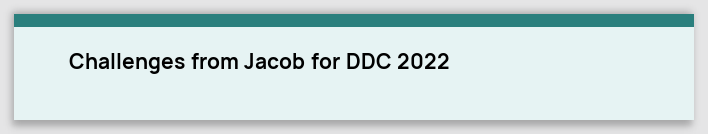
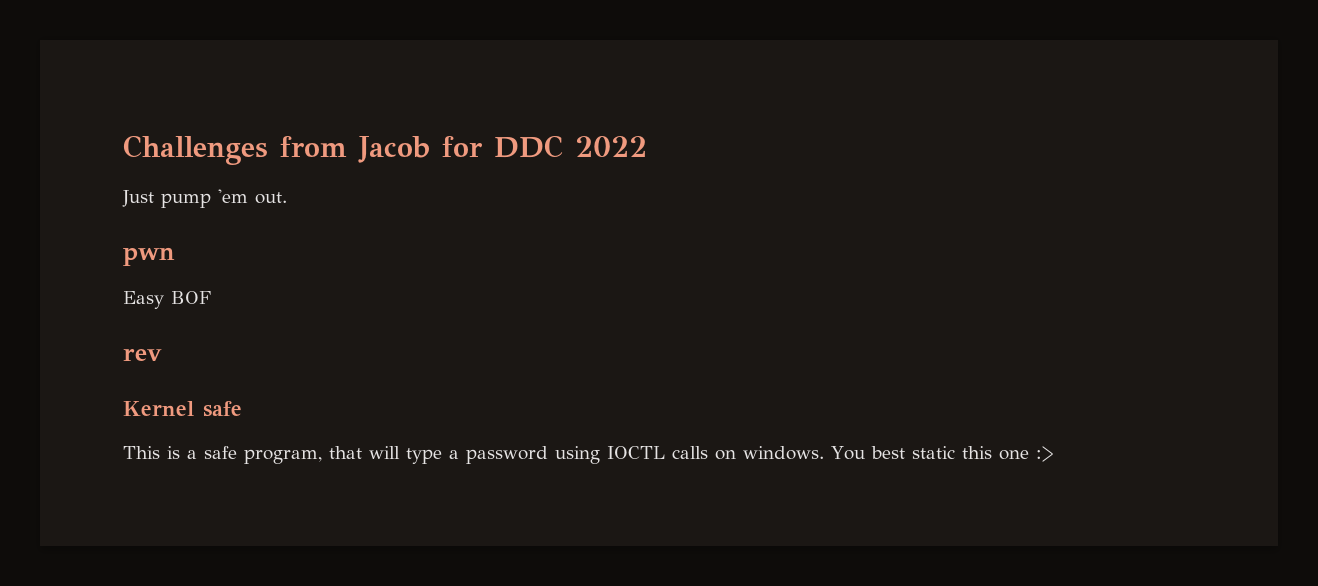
(451, 61) none -> [122,189,287,208] [123,247,175,266] [123,291,211,309] [123,348,162,361] [123,401,242,417] [123,446,1053,464] // Just pump 'em out. // pwn // Easy BOF // rev // Kernel safe // This is a safe program, that will type a password using IOCTL calls on windows. You best static this one :>

